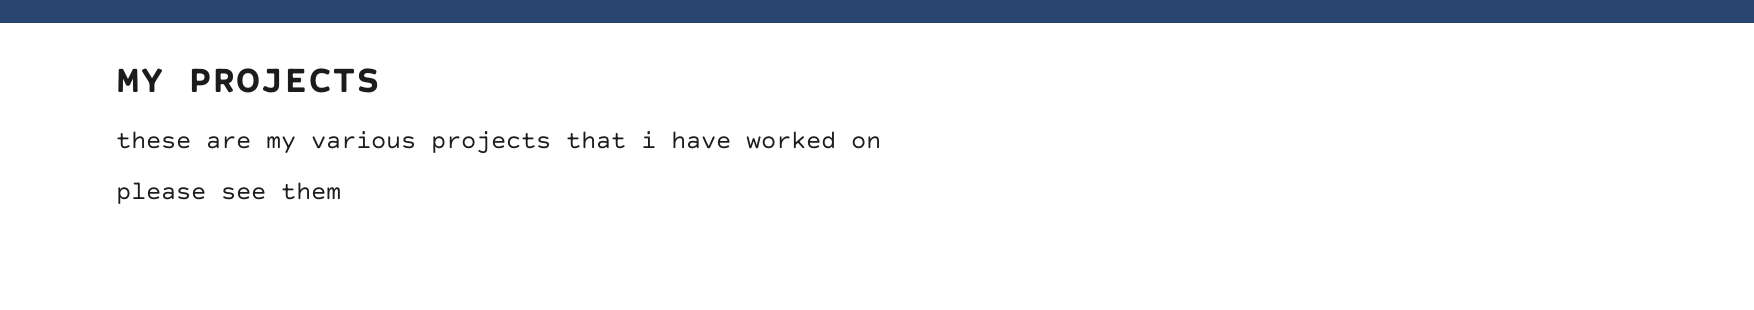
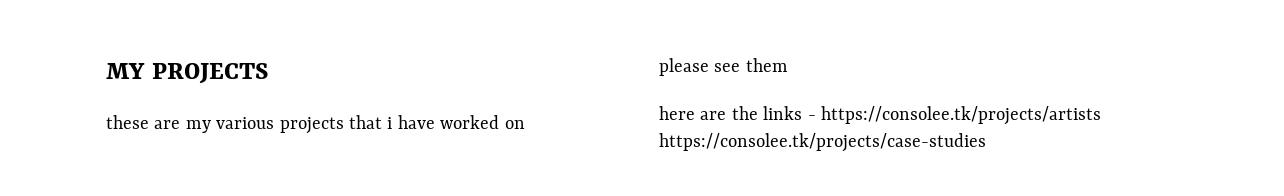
(341, 191) none -> [659,106,1101,125] [659,133,986,152] // here are the links - https://consolee.tk/projects/artists https://consolee.tk/projects/case-studies

